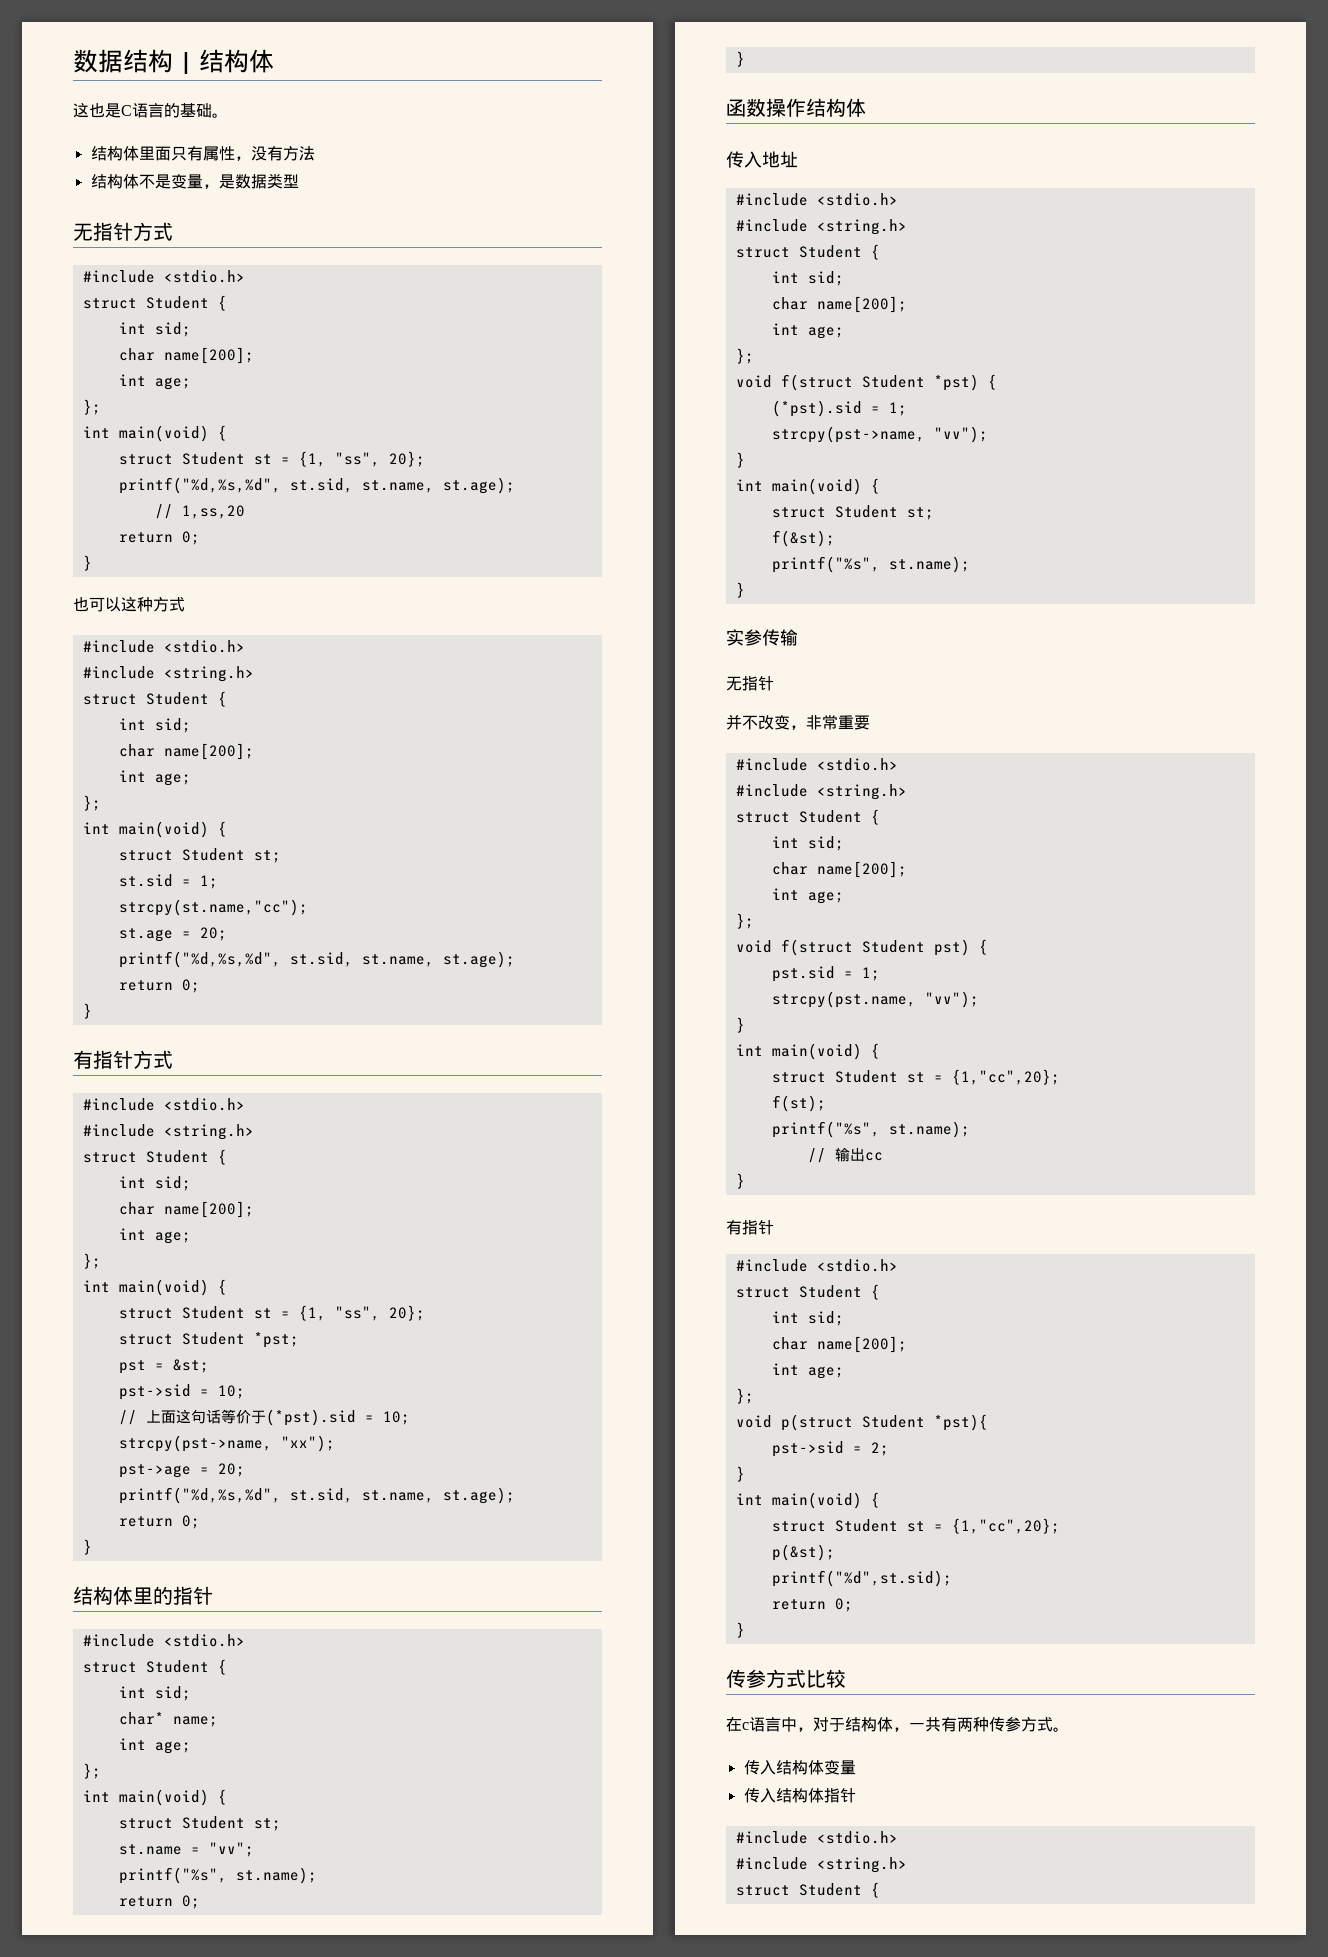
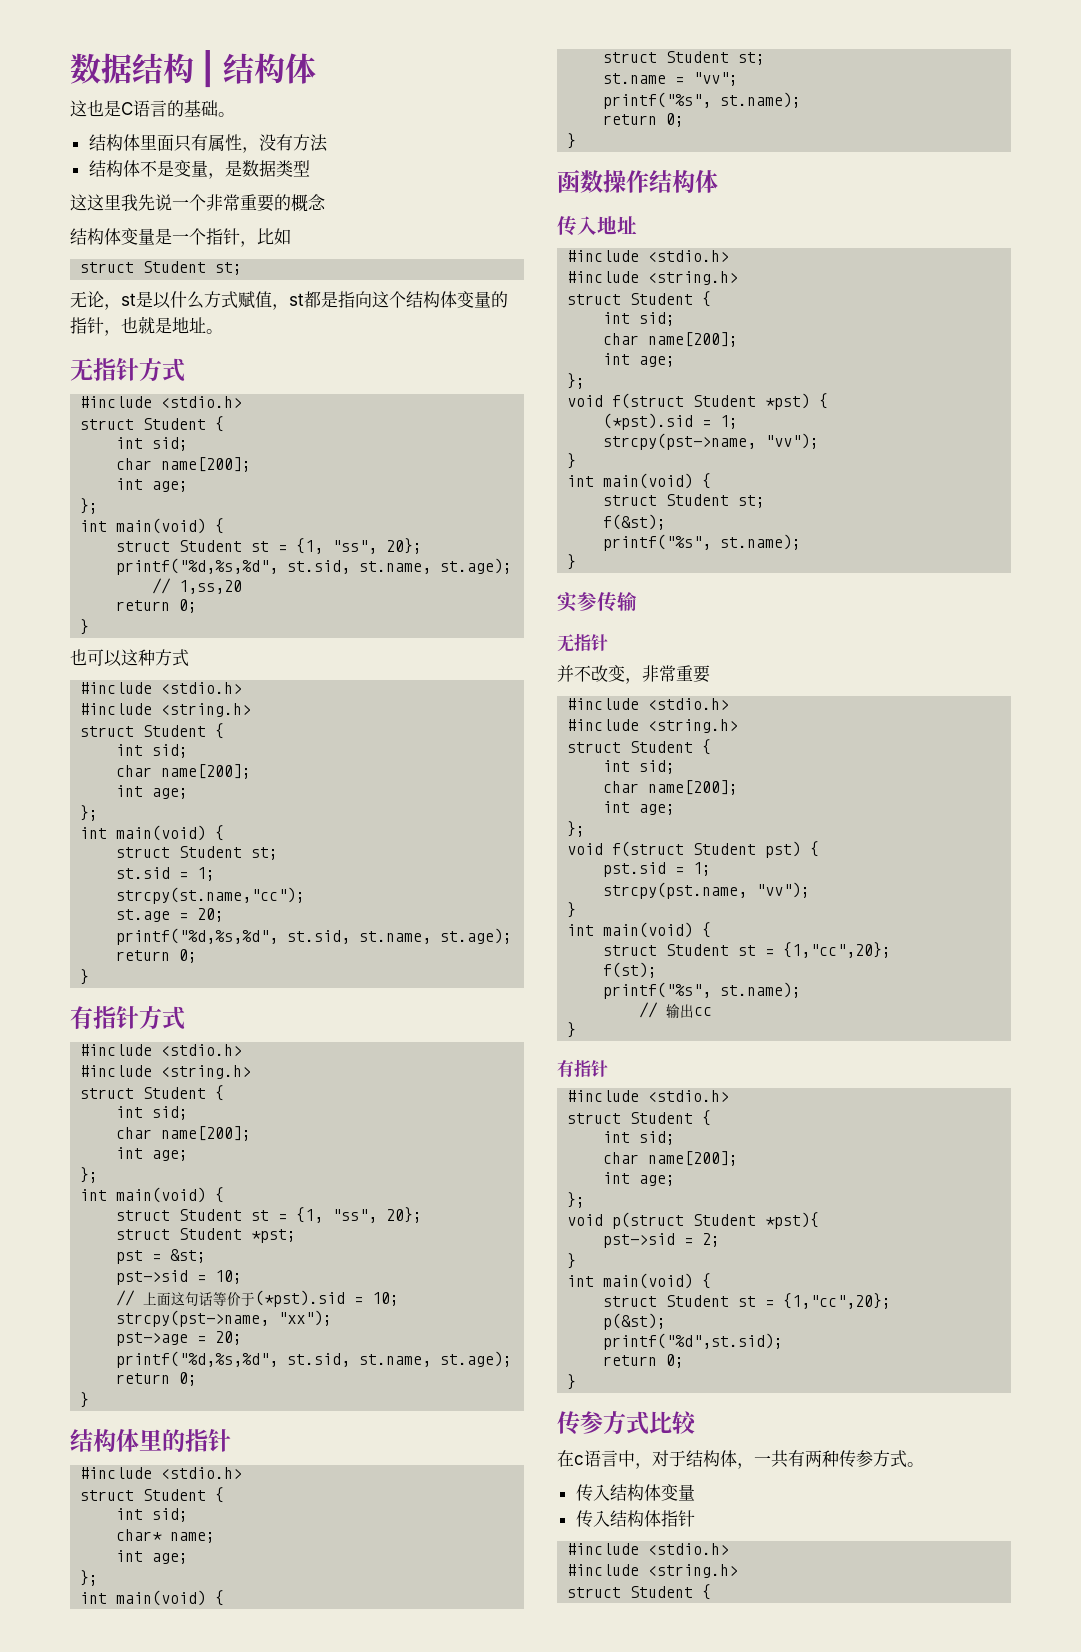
(299, 181) none -> [70,194,326,212] [70,228,291,247] [80,261,243,275] [70,291,508,310] [70,316,223,336] // 这这里我先说一个非常重要的概念 // 结构体变量是一个指针，比如 // struct Student st; // 无论，st是以什么方式赋值，st都是指向这个结构体变量的指针，也就是地址。

